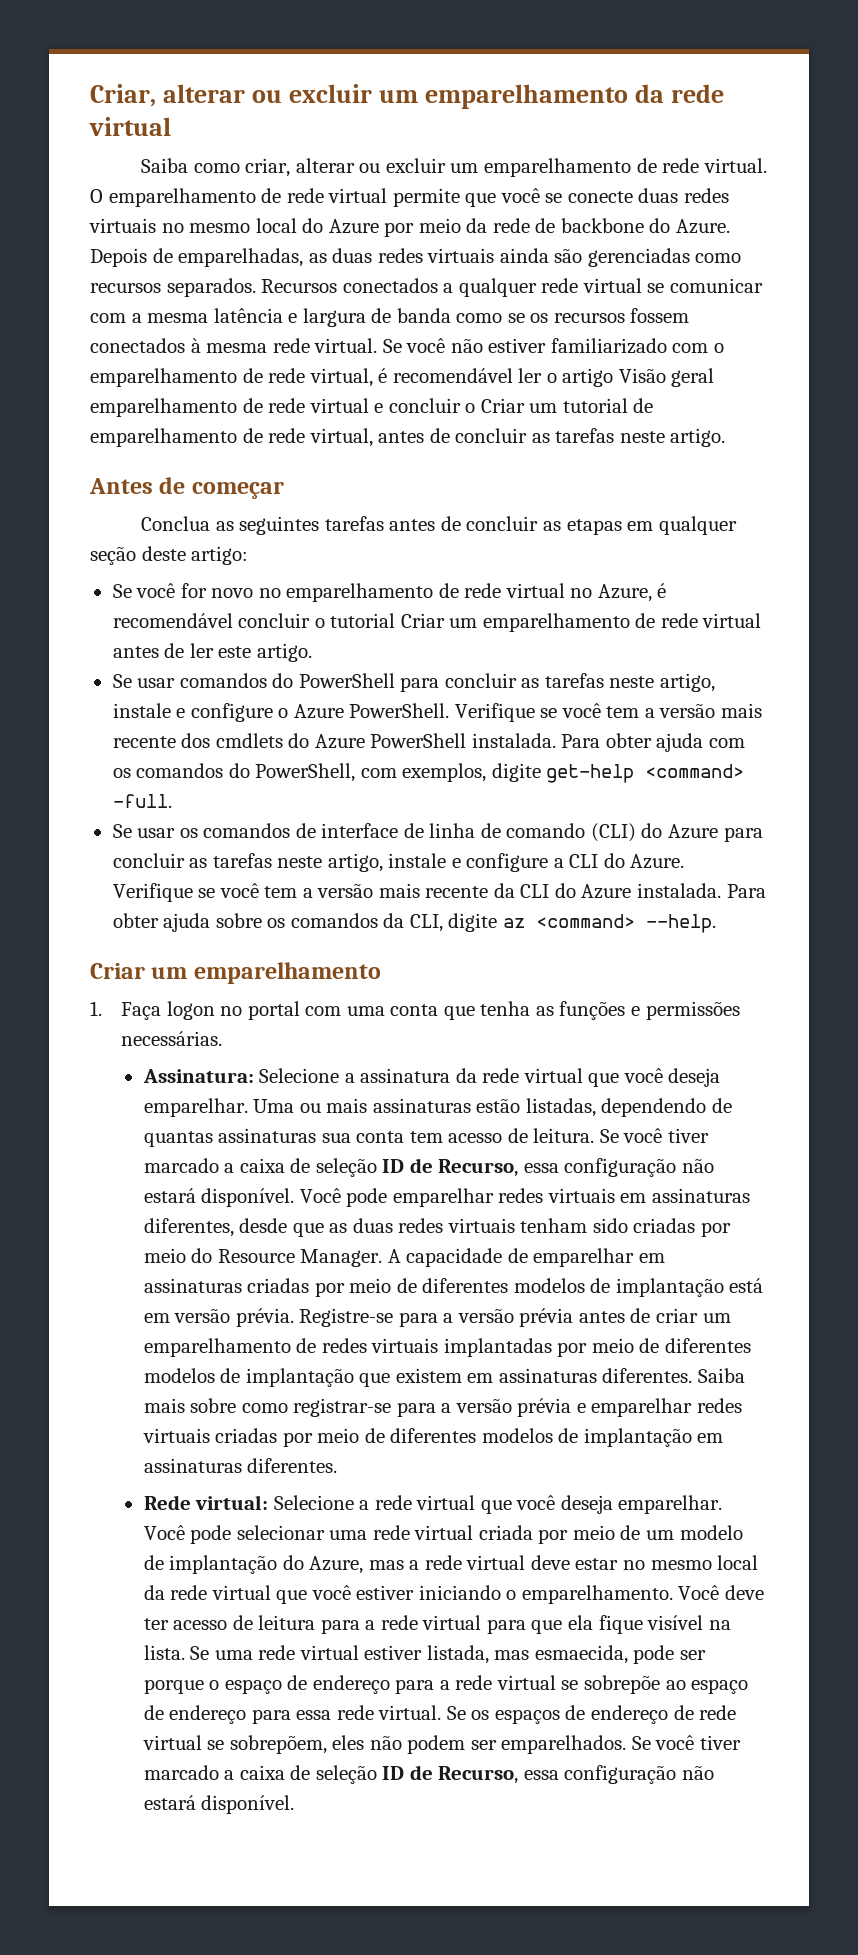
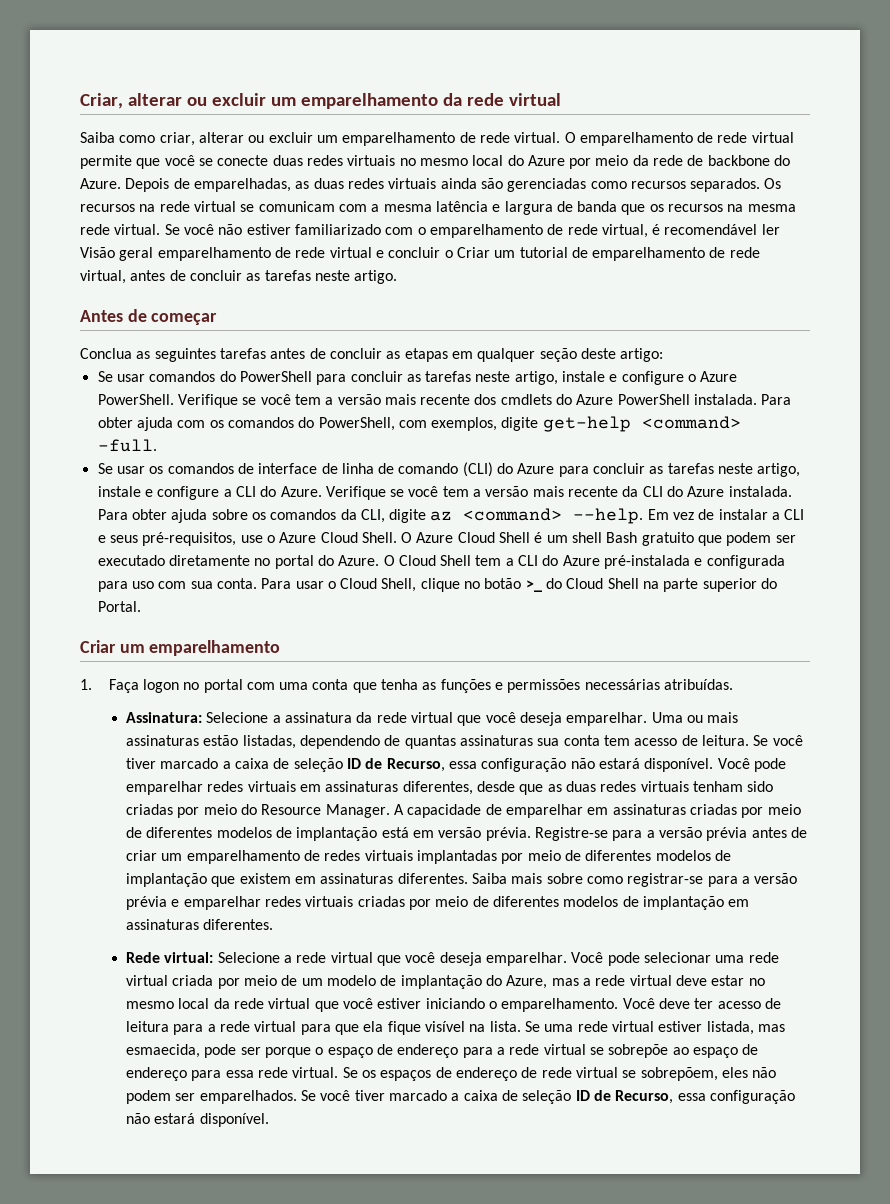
[261,278,763,297] Recursos conectados a qualquer rede virtual se comunicar -> [764,178,782,189] [80,201,335,212] Os recursos na rede virtual se comunicam
[456,308,690,323] [90,338,201,353] como se os recursos fossem conectados à -> [621,204,744,215] que os recursos na
[546,368,614,387] o artigo -> (780, 229) none
[112,583,667,602] [112,613,762,632] [112,643,312,662] // Se você for novo no emparelhamento de rede virtual no Azure, é recomendável concluir o tutorial Criar um emparelhamento de rede virtual antes de ler este artigo. -> (664, 355) none
(716, 923) none -> [647,509,805,520] [97,532,796,546] [97,555,785,569] [97,578,778,592] [97,601,141,612] Em vez de instalar a CLI e seus pré-requisitos, use o Azure Cloud Shell. O Azure Cloud Shell é um shell Bash gratuito que podem ser executado diretamente no portal do Azure. O Cloud Shell tem a CLI do Azure pré-instalada e configurada para uso com sua conta. Para usar o Cloud Shell, clique no botão >_ do Cloud Shell na parte superior do Portal.
[121,1031,223,1046] necessárias. -> [584,679,734,690] necessárias atribuídas.

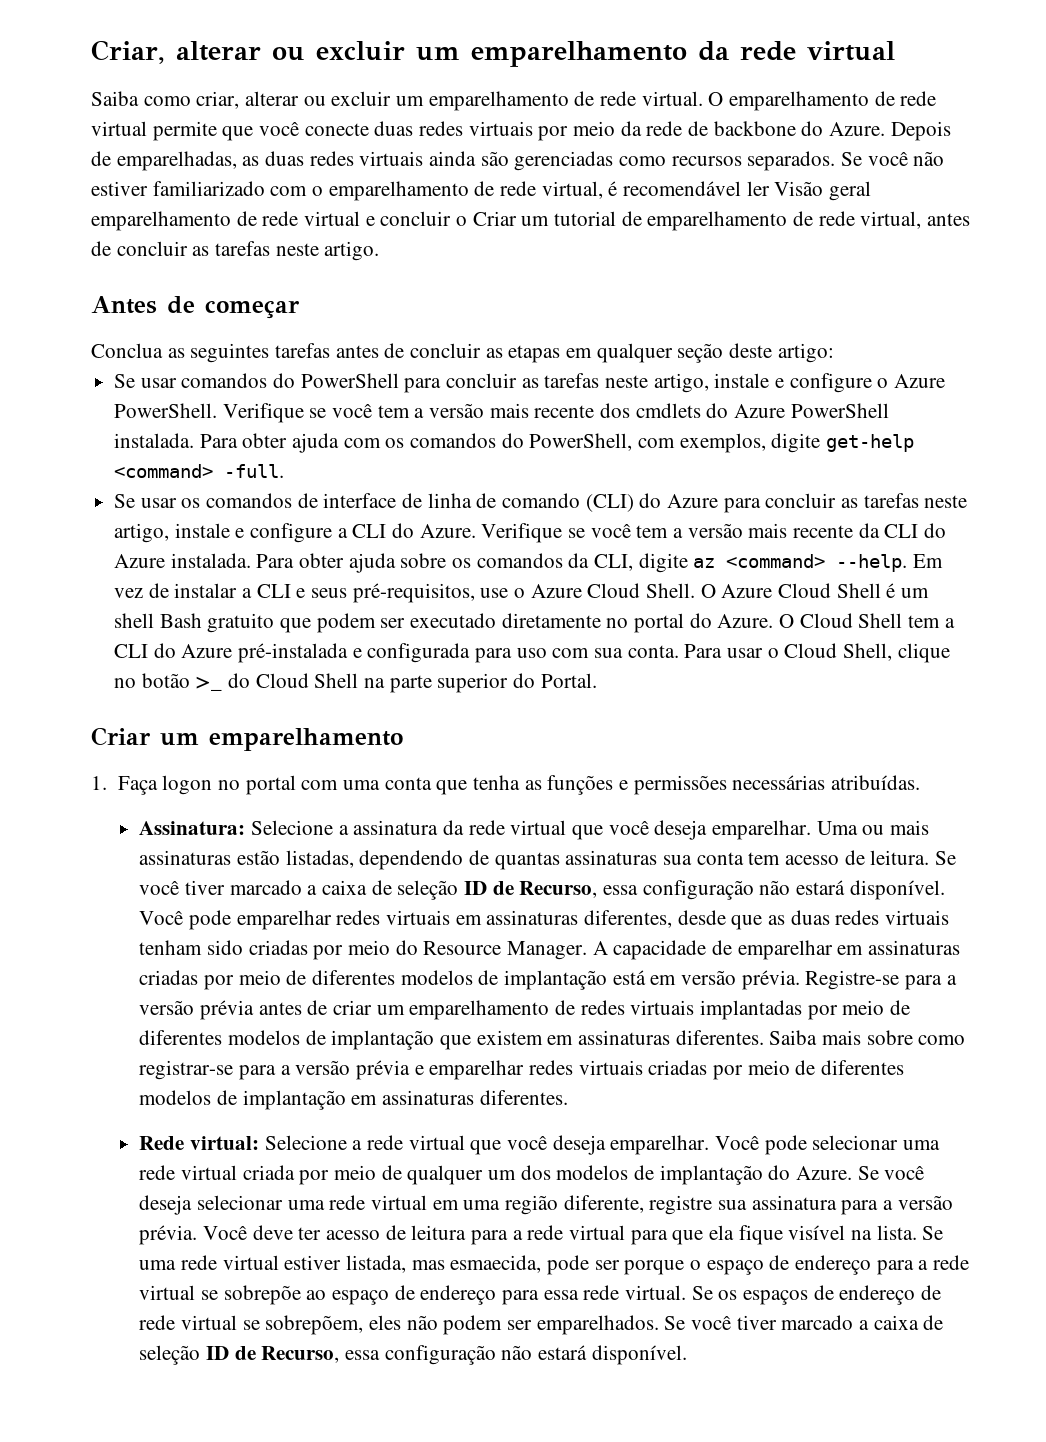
[198,158,213,166] se -> (300, 129) none
[399,155,565,166] no mesmo local do Azure -> (533, 128) none
[764,178,782,189] [80,201,796,215] [80,224,161,235] Os recursos na rede virtual se comunicam com a mesma latência e largura de banda que os recursos na mesma rede virtual. -> (836, 161) none
[301,975,765,989] [126,998,619,1012] um modelo de implantação do Azure, mas a rede virtual deve estar no mesmo local da rede virtual que você estiver iniciando o emparelhamento. -> [407,1165,925,1185] [139,1195,953,1215] [139,1225,198,1245] qualquer um dos modelos de implantação do Azure. Se você deseja selecionar uma rede virtual em uma região diferente, registre sua assinatura para a versão prévia.

